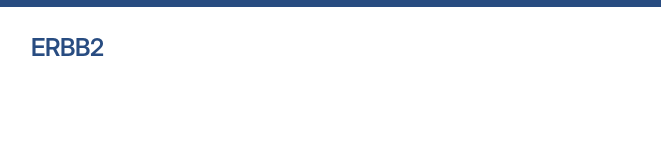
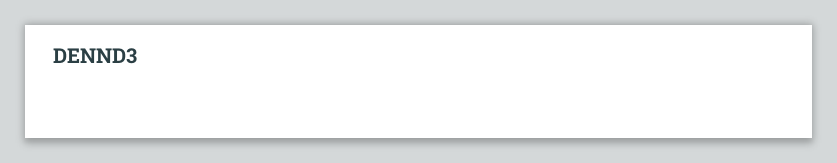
[31,38,104,56] ERBB2 -> [53,48,137,64] DENND3

